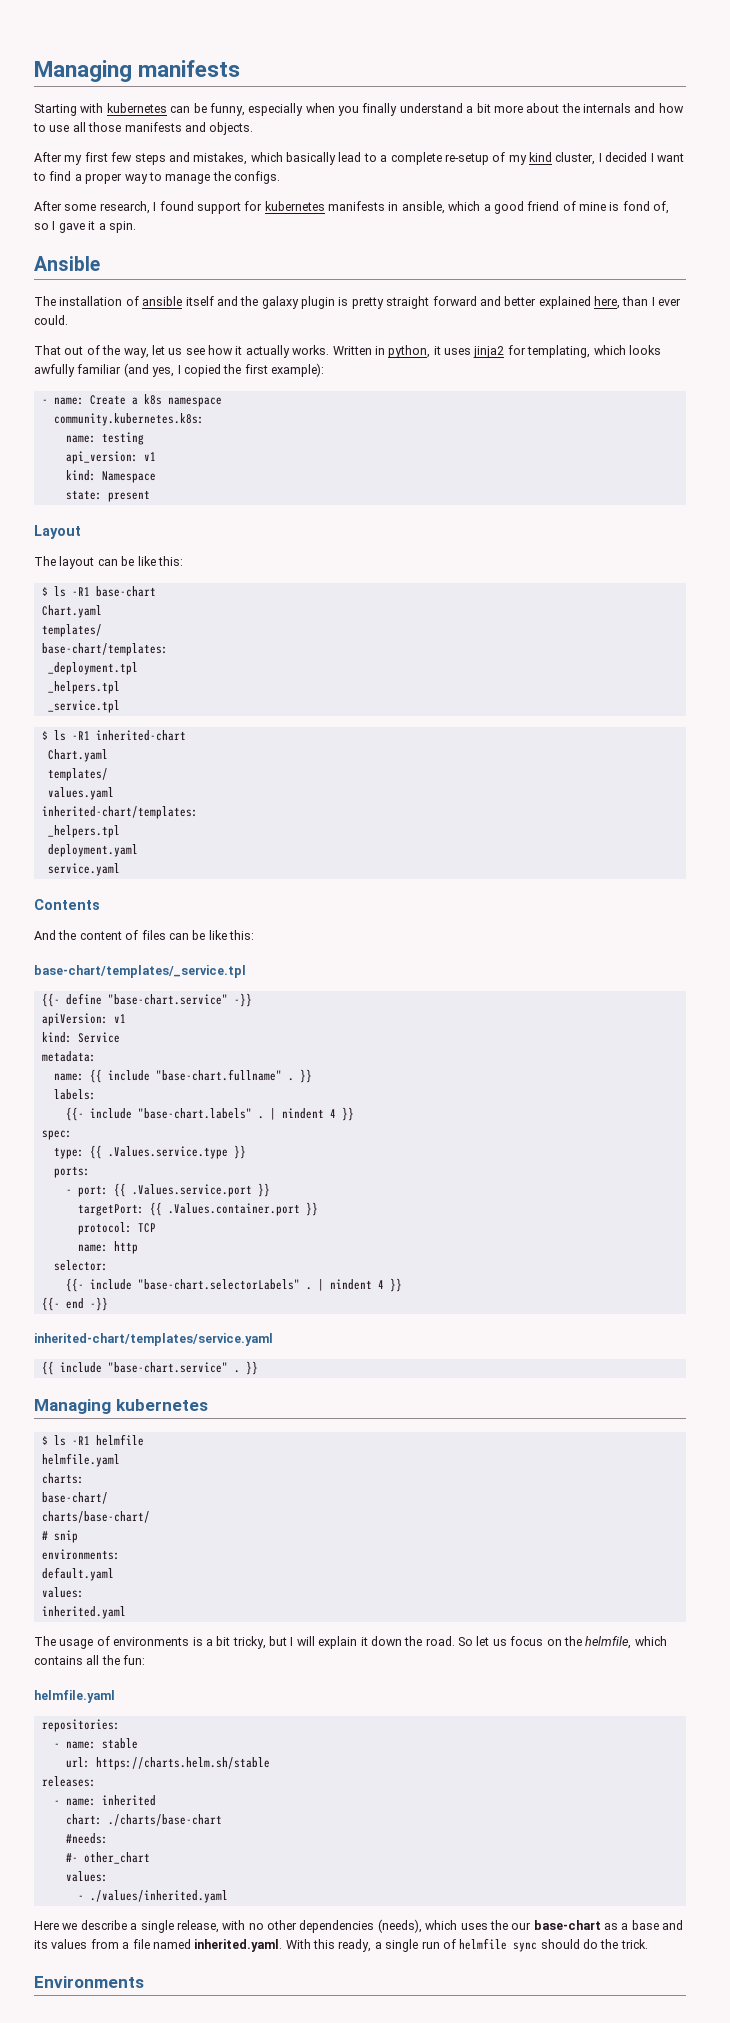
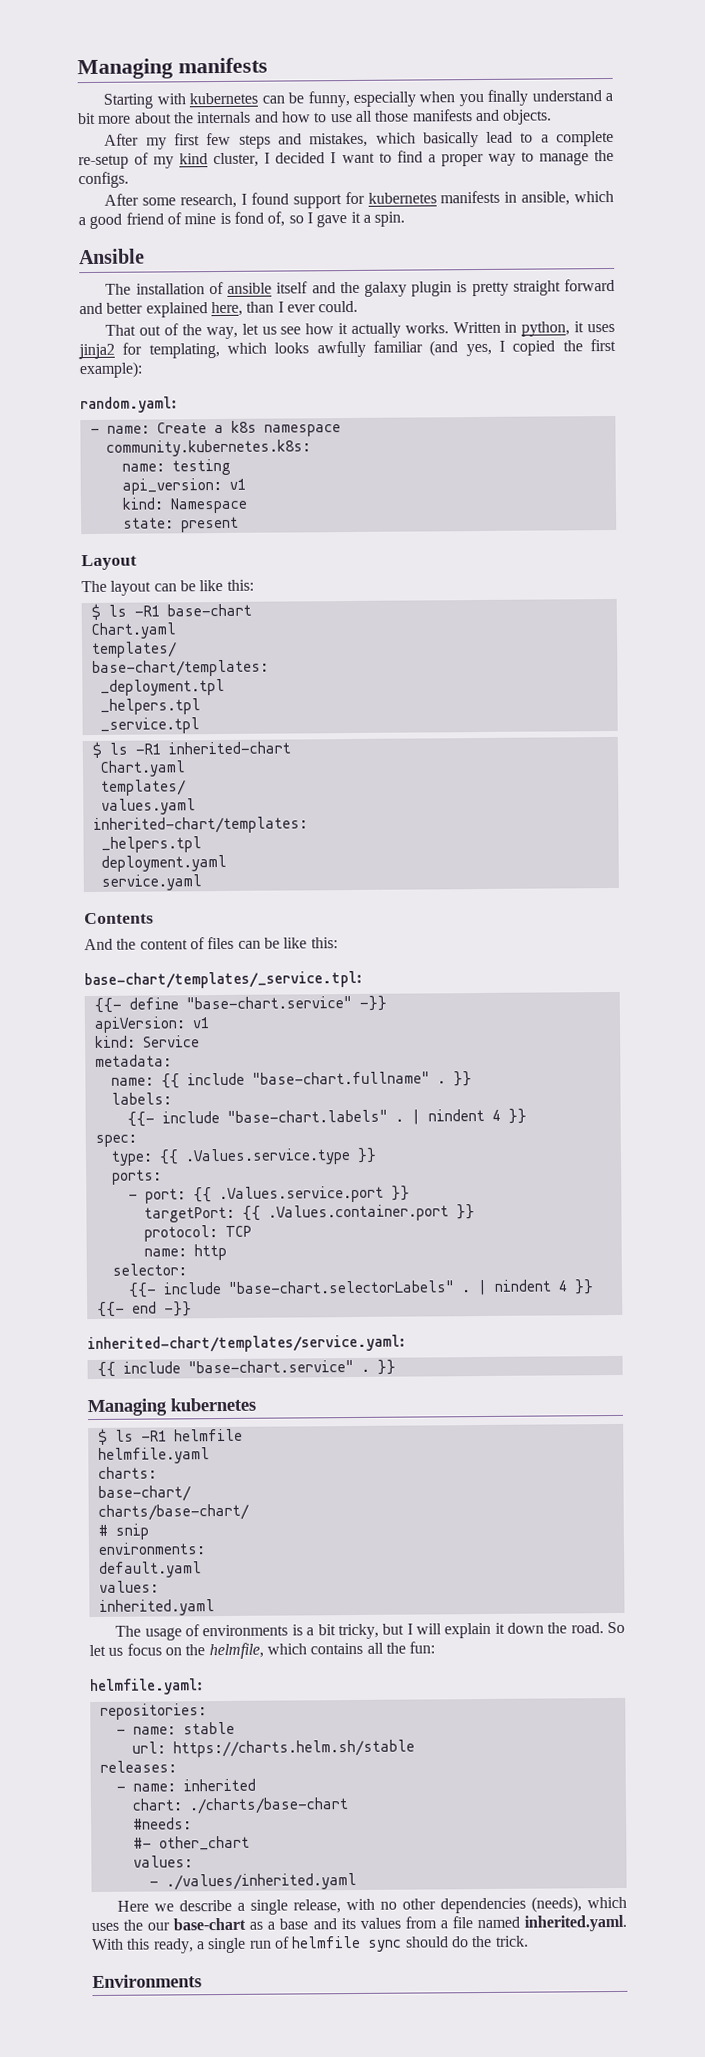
(324, 370) none -> [80,396,177,414] // random.yaml:
[34,965,246,978] base-chart/templates/_service.tpl -> [84,970,362,990] base-chart/templates/_service.tpl:
[34,1333,273,1346] inherited-chart/templates/service.yaml -> [87,1334,405,1354] inherited-chart/templates/service.yaml:
[34,1690,115,1703] helmfile.yaml -> [89,1678,203,1696] helmfile.yaml:

